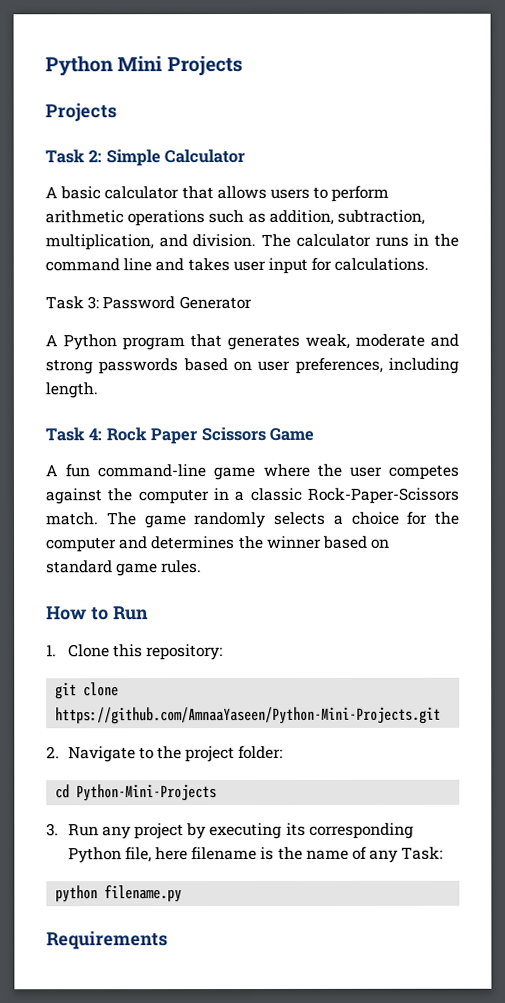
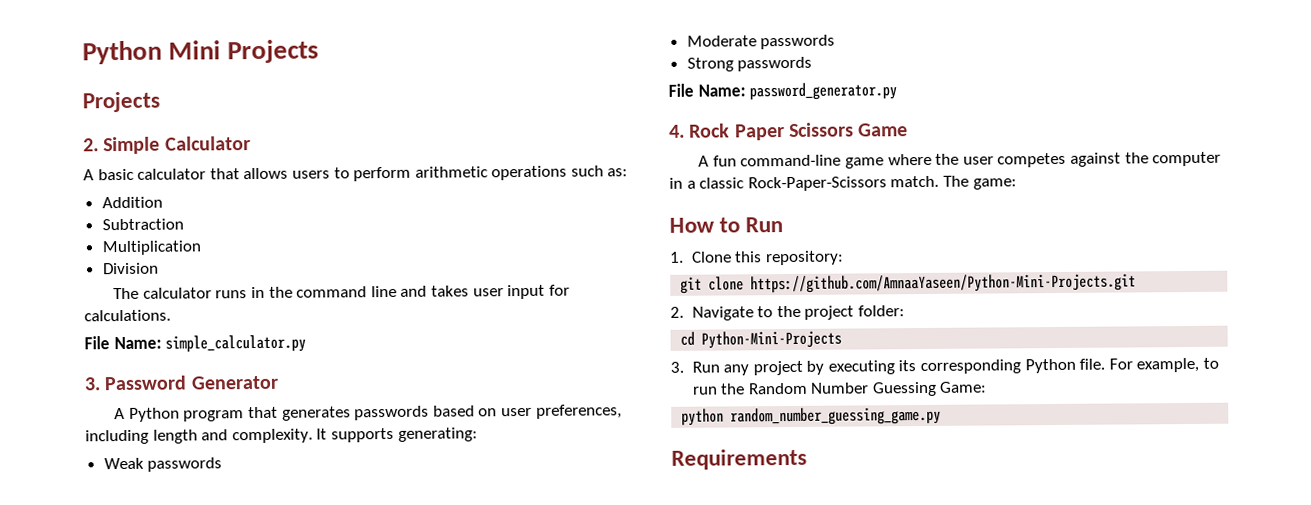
[45,149,103,164] Task 2: -> [83,138,99,152] 2.
[247,209,425,225] [45,233,257,251] as addition, subtraction, multiplication, and division. -> [607,168,629,177] [101,196,163,209] [101,218,184,231] [101,240,202,256] [102,262,159,275] as: // Addition // Subtraction // Multiplication // Division //
[45,296,100,310] Task 3: -> [84,334,307,353] [84,377,101,391] File Name: simple_calculator.py // 3.
[305,333,459,349] [45,359,93,375] weak, moderate and strong -> (351, 413) none
[45,382,98,399] [45,427,103,442] length. // Task 4: -> [152,427,478,444] [103,457,223,472] [686,34,836,50] [686,56,813,72] [668,82,898,101] [669,124,685,138] length and complexity. It supports generating: // Weak passwords // Moderate passwords // Strong passwords // File Name: password_generator.py // 4.
[144,511,460,529] [46,535,391,553] [46,560,203,577] game randomly selects a choice for the computer and determines the winner based on standard game rules. -> [972,178,1017,190] game:
[124,846,444,863] file, here filename is the name of any Task: -> [1079,357,1219,373] [692,381,988,397] file. For example, to run the Random Number Guessing Game:
[104,885,183,903] filename.py -> [730,406,942,426] random_number_guessing_game.py

